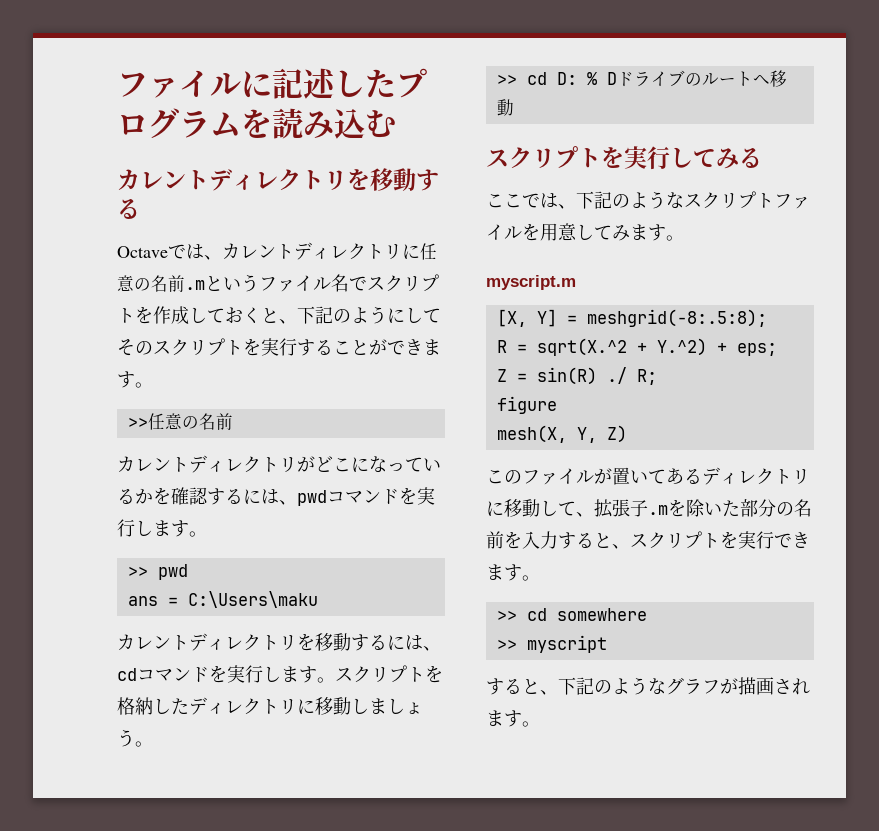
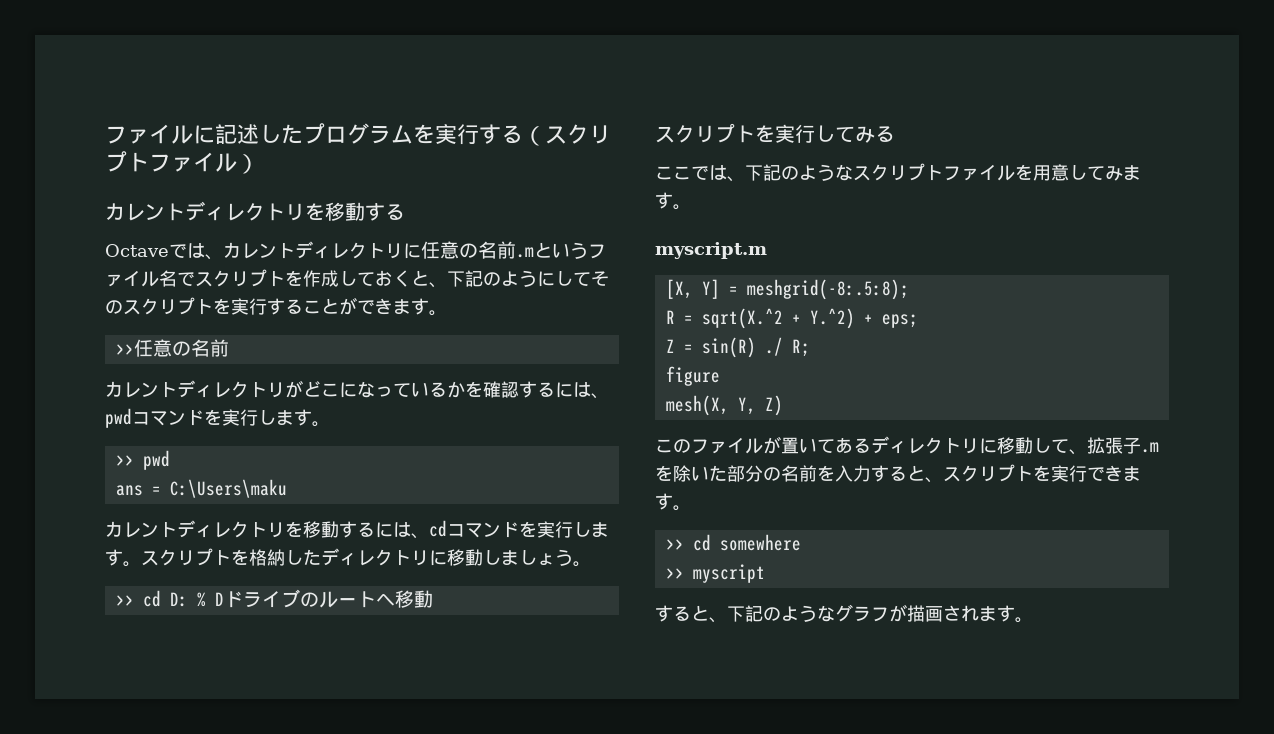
[272,108,396,139] 読み込む -> [435,124,611,146] [105,151,259,174] 実行する（スクリプトファイル）

